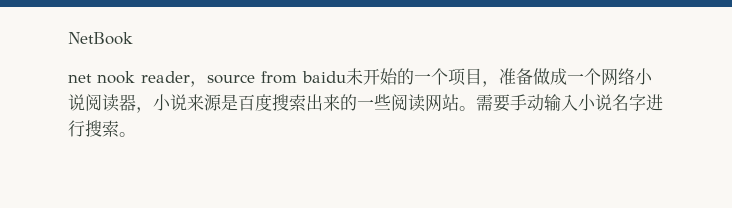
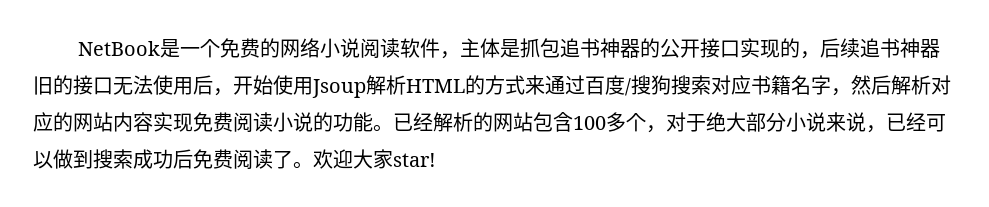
[68,68,653,87] [68,94,663,113] [68,120,136,137] // net nook reader，source from baidu未开始的一个项目，准备做成一个网络小说阅读器，小说来源是百度搜索出来的一些阅读网站。需要手动输入小说名字进行搜索。 -> [159,38,940,59] [33,75,951,98] [33,112,946,133] [33,149,436,169] 是一个免费的网络小说阅读软件，主体是抓包追书神器的公开接口实现的，后续追书神器旧的接口无法使用后，开始使用Jsoup解析HTML的方式来通过百度/搜狗搜索对应书籍名字，然后解析对应的网站内容实现免费阅读小说的功能。已经解析的网站包含100多个，对于绝大部分小说来说，已经可以做到搜索成功后免费阅读了。欢迎大家star!

